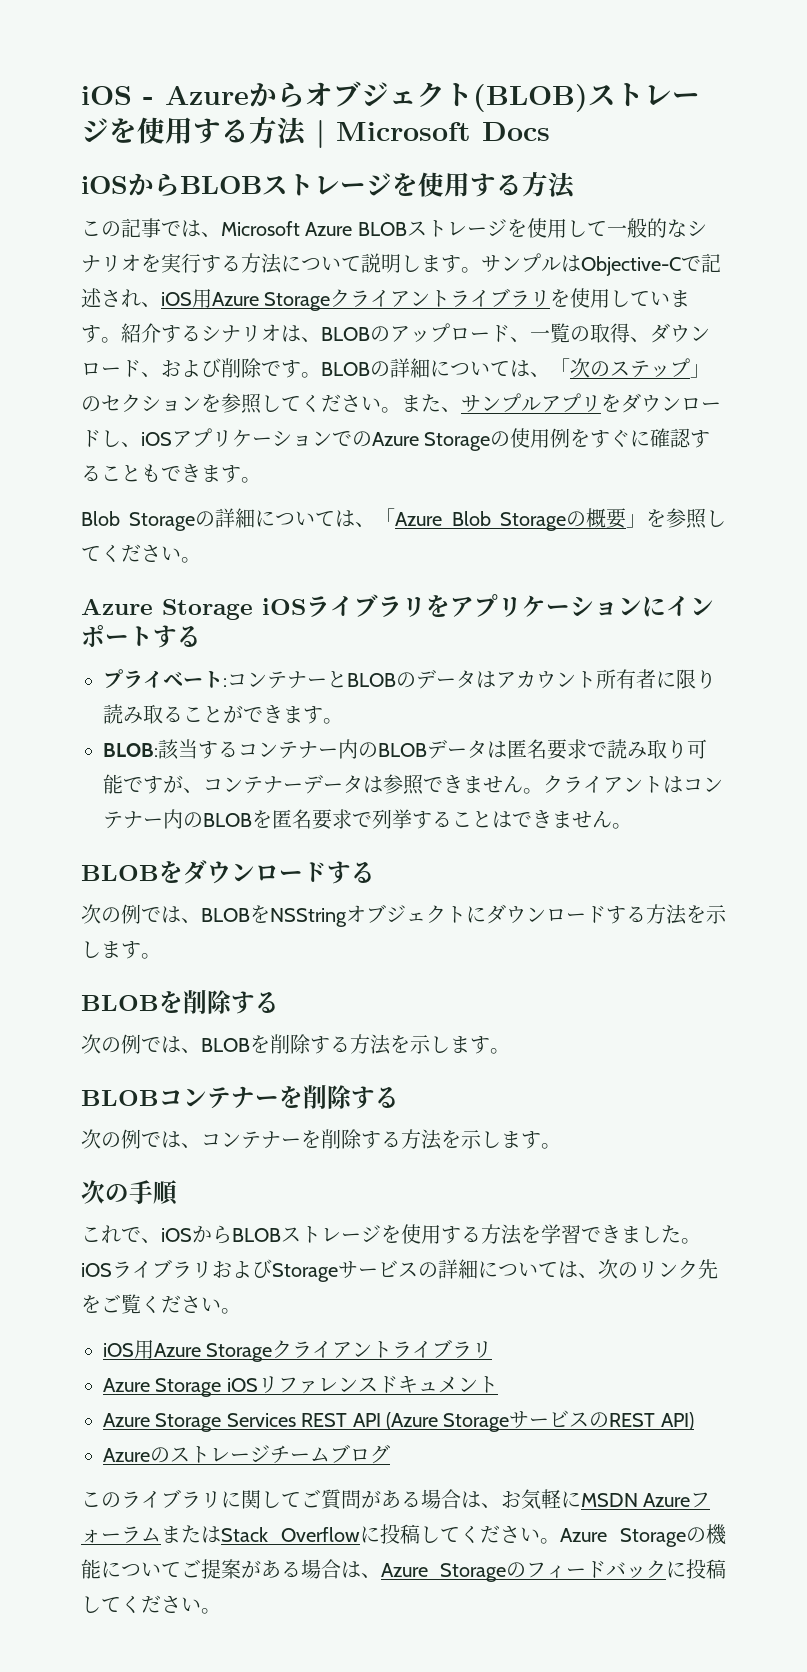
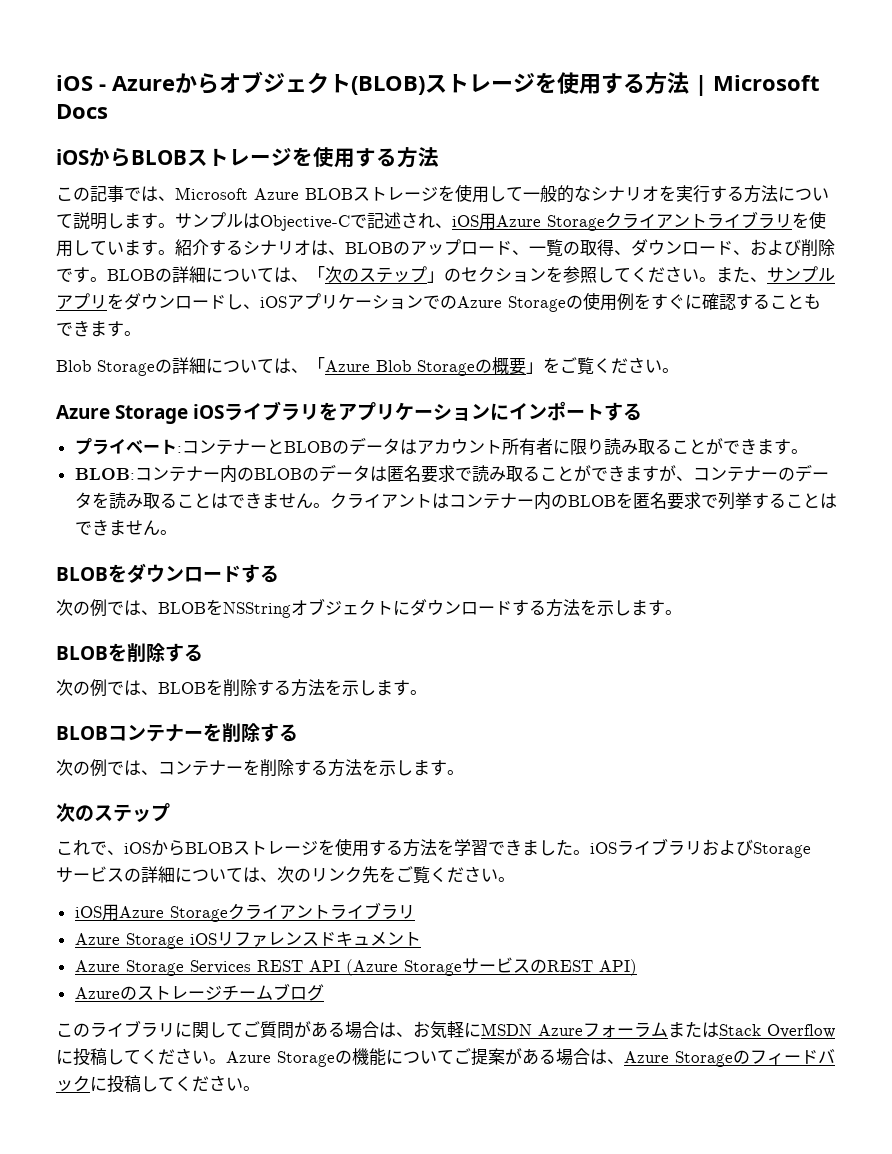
[666,508,726,529] [81,546,101,561] 参照して -> [560,357,594,375] ご覧
[158,739,427,760] 該当するコンテナー内のBLOB -> [134,465,319,483] コンテナー内のBLOBの
[667,739,707,759] [103,774,143,794] り可能で -> [522,465,642,482] ることができま
[303,774,424,795] データは参照 -> [777,464,829,482] [74,492,228,509] のデータを読み取ることは
[129,1180,178,1205] 手順 -> [94,803,170,822] ステップ

